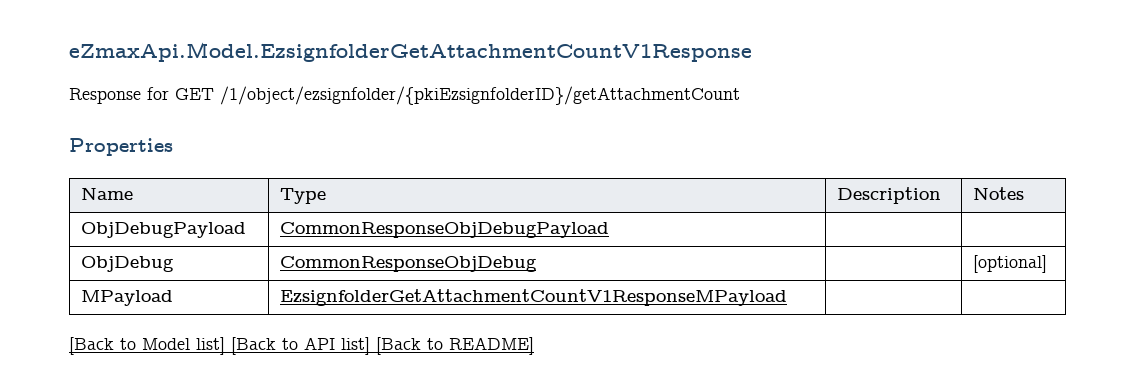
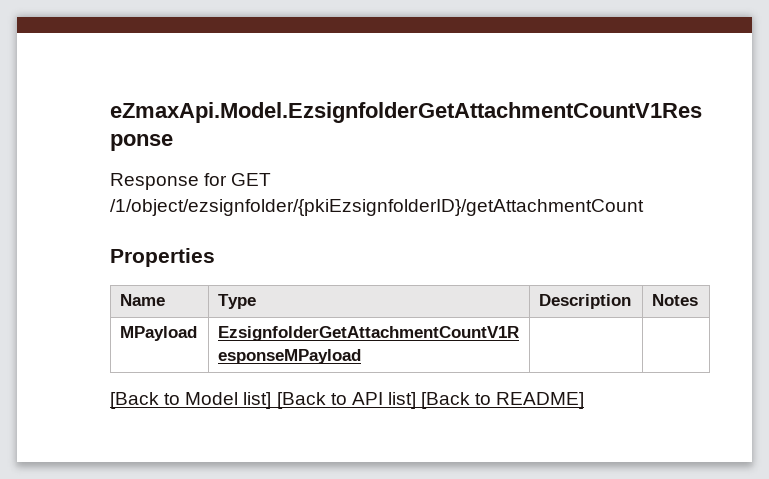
[81,222,247,238] [280,222,610,238] [81,256,175,272] [280,256,538,272] [973,255,1048,273] // ObjDebugPayload | CommonResponseObjDebugPayload | | // ObjDebug | CommonResponseObjDebug | | [optional] -> (699, 300) none

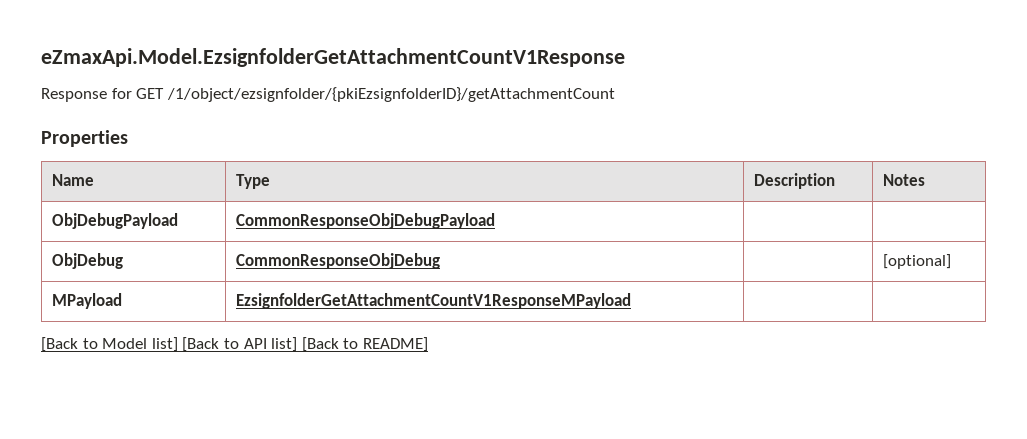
(699, 300) none -> [52,213,179,229] [236,213,496,229] [52,253,124,269] [236,253,441,269] [883,254,952,269] // ObjDebugPayload | CommonResponseObjDebugPayload | | // ObjDebug | CommonResponseObjDebug | | [optional]

